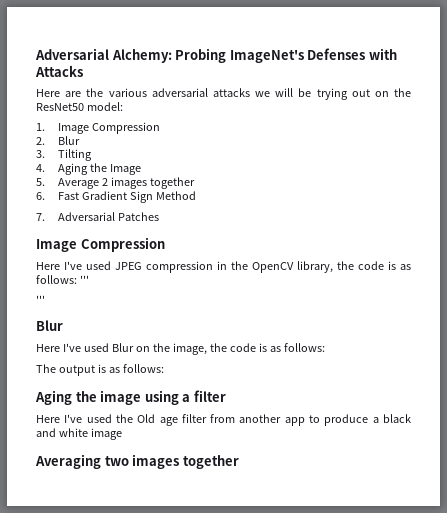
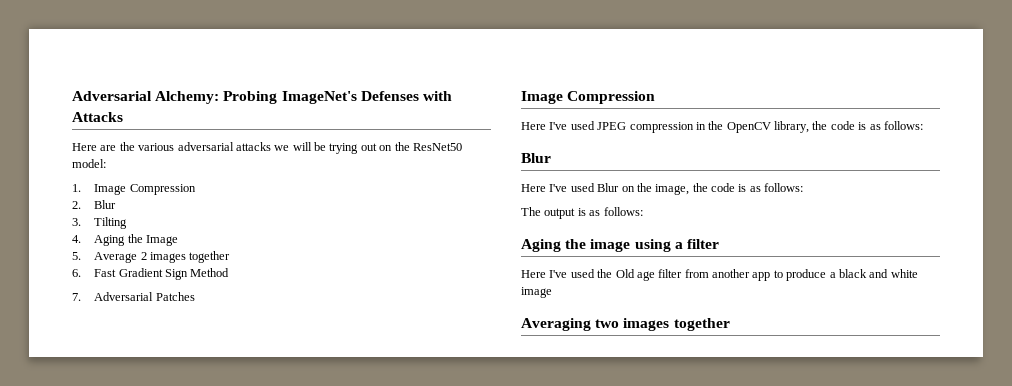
[79,275,89,284] [36,295,45,304] ''' // ''' -> (923, 125) none

